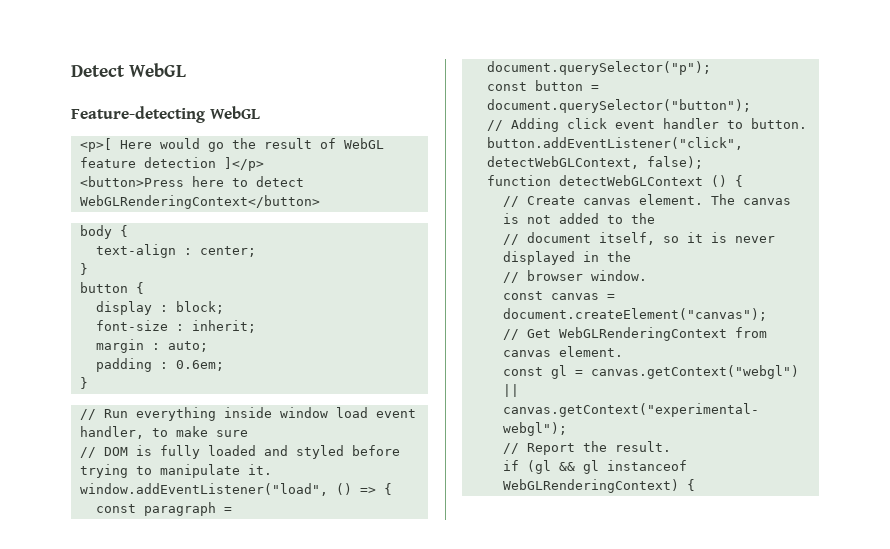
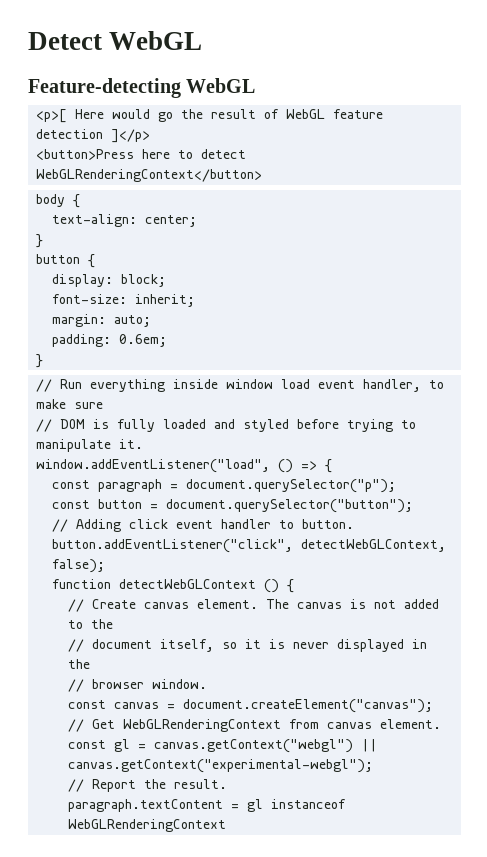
[96,244,193,258] text-align : -> [52,214,138,227] text-align:
[96,301,169,315] display : -> [52,274,114,287] display:
[96,320,185,331] font-size : -> [52,294,128,304] font-size:
[96,339,161,353] margin : -> [52,314,107,327] margin:
[96,358,169,372] padding : -> [52,334,112,347] padding:
[503,460,688,474] [503,479,696,493] if (gl && gl instanceof WebGLRenderingContext) { -> [68,799,347,812] [68,819,227,832] paragraph.textContent = gl instanceof WebGLRenderingContext

